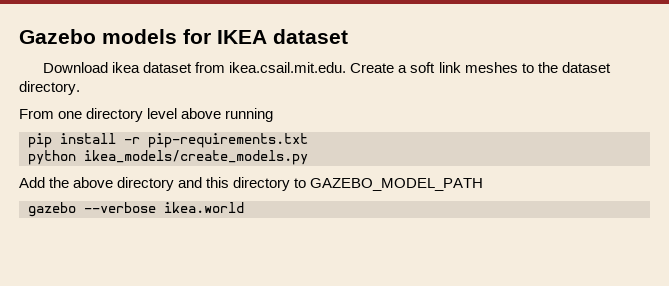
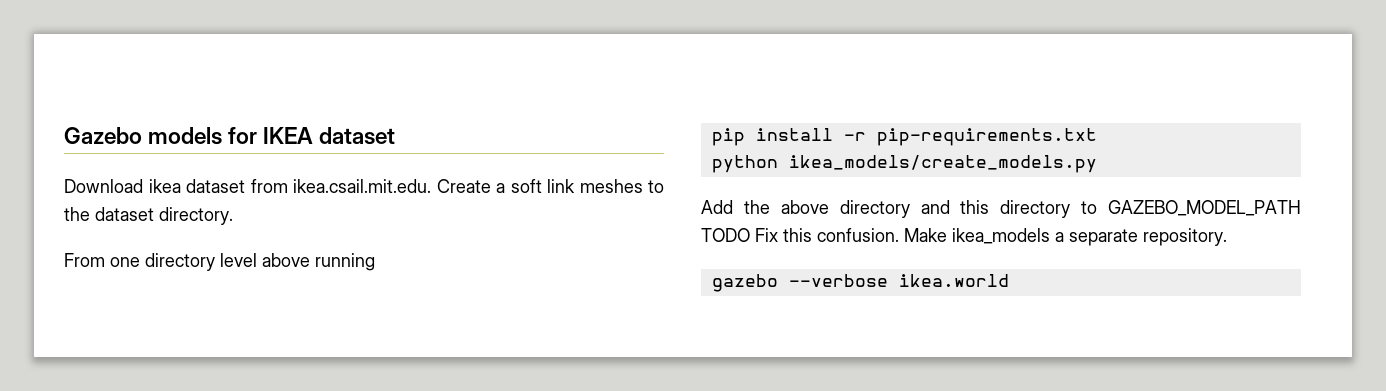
(484, 184) none -> [701,228,1227,246] TODO Fix this confusion. Make ikea_models a separate repository.

